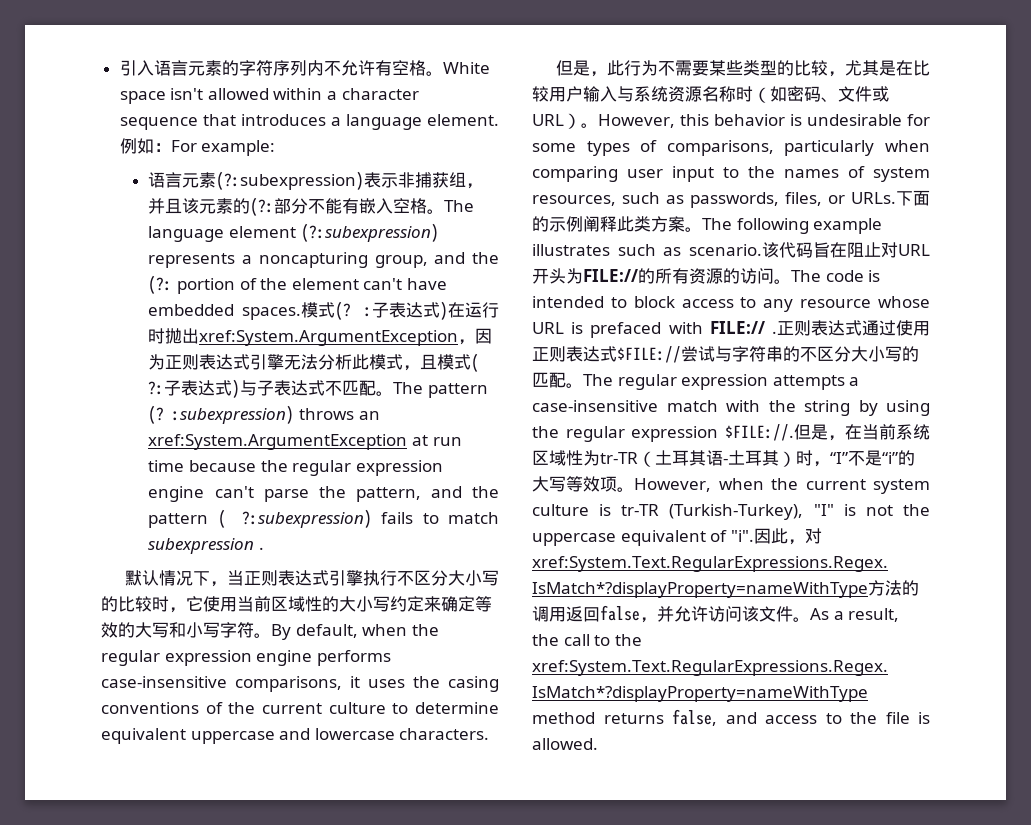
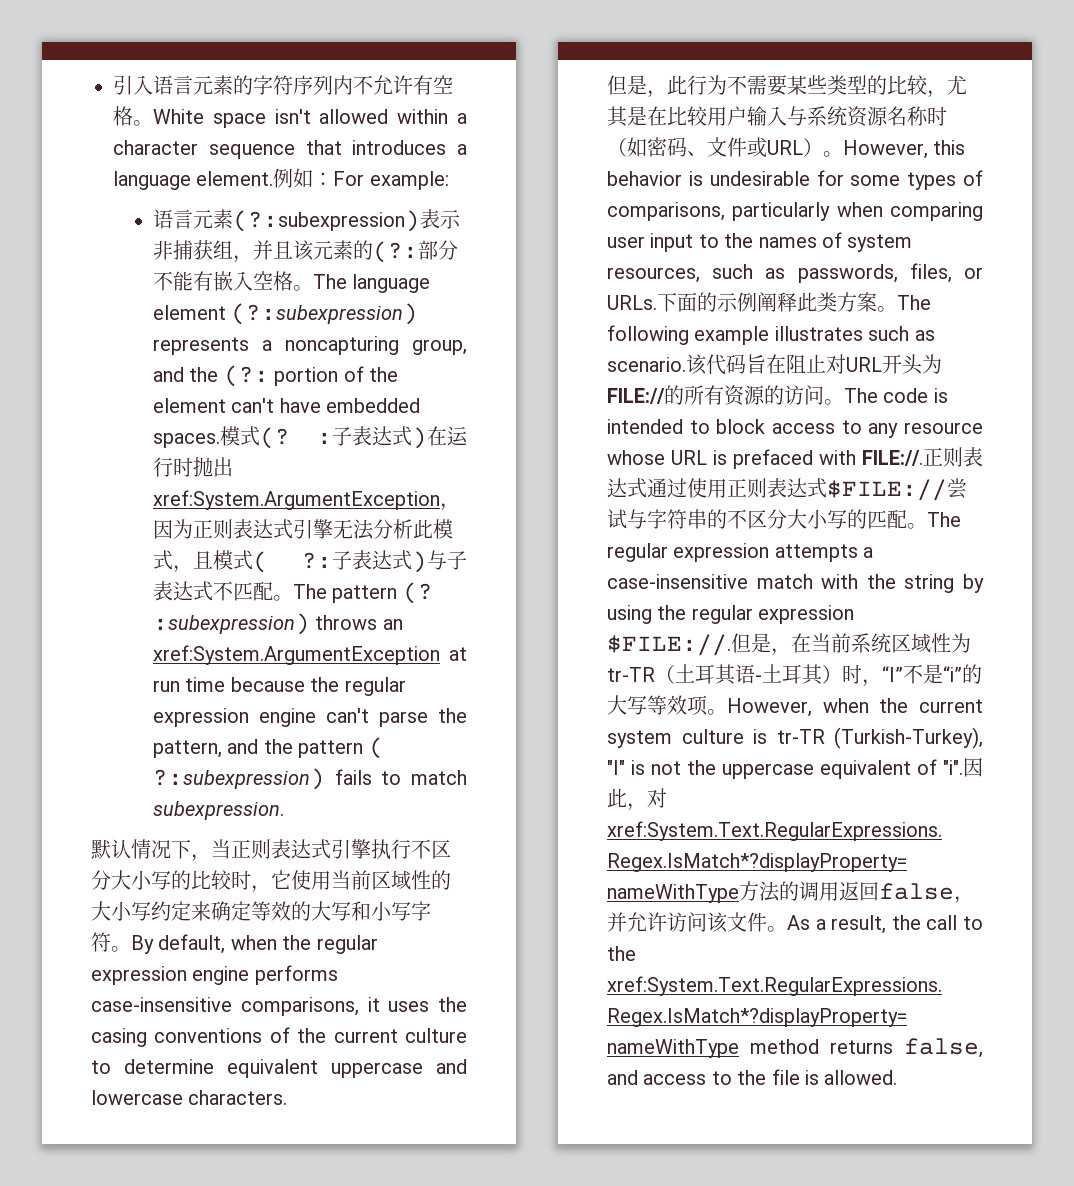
[148,538,265,554] subexpression . -> [152,801,284,820] subexpression.
[709,321,777,334] FILE:// . -> [862,450,923,466] FILE://.

